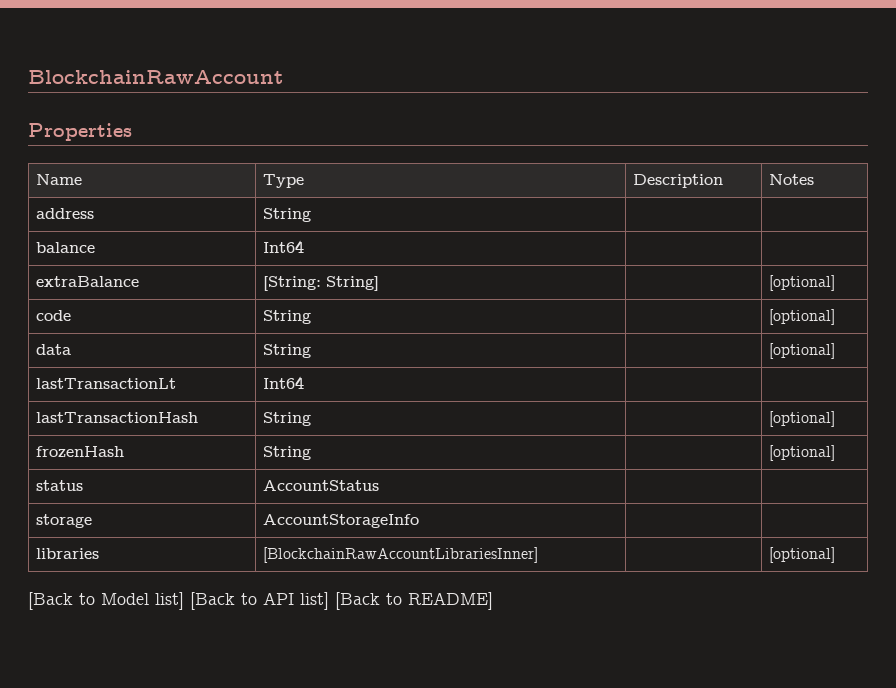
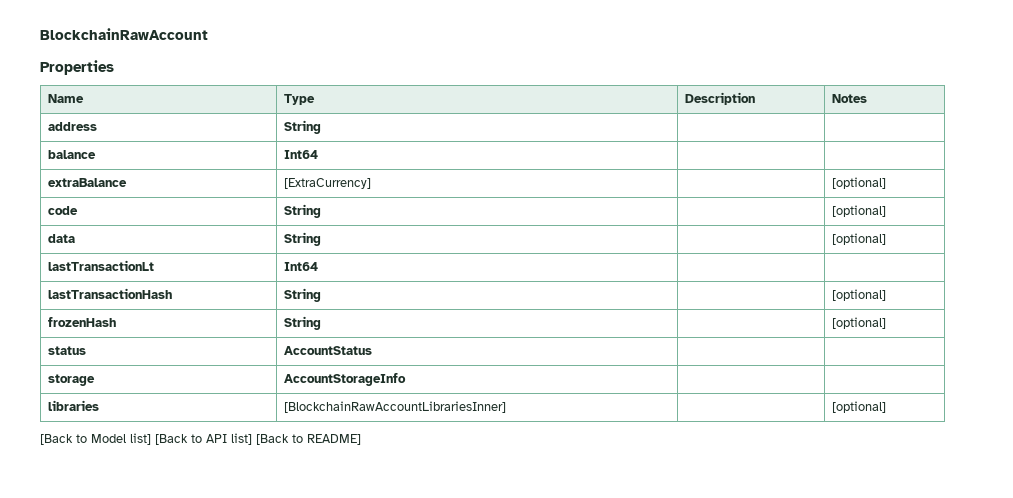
[263,276,380,291] [String: String] -> [284,178,372,189] [ExtraCurrency]

